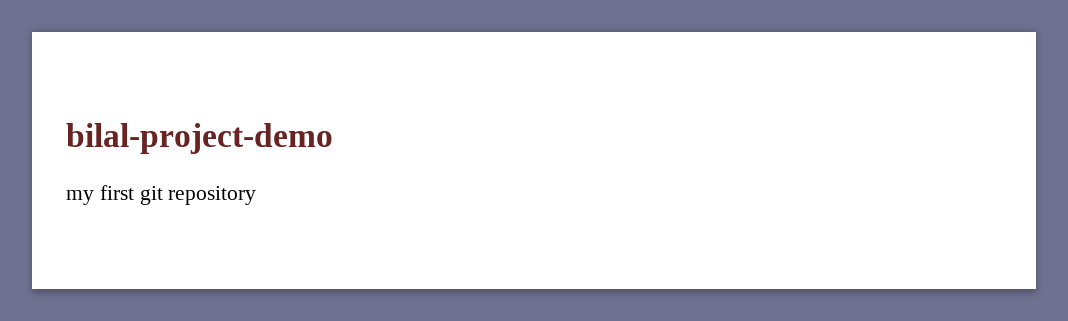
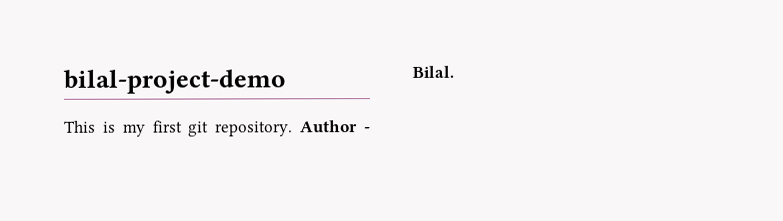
(333, 138) none -> [64,120,116,133] This is
[168,186,257,205] repository -> [215,120,371,137] [412,65,454,78] repository. Author - Bilal.

